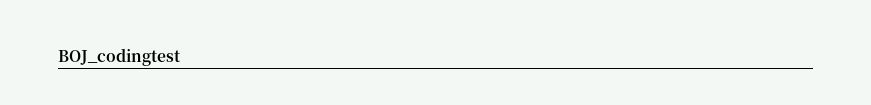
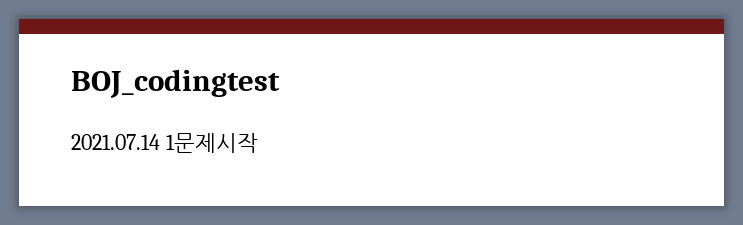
(181, 57) none -> [71,133,258,153] // 2021.07.14 1문제시작

